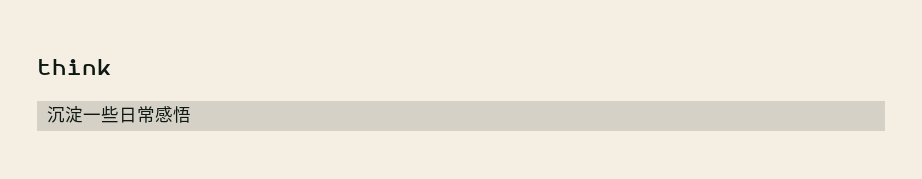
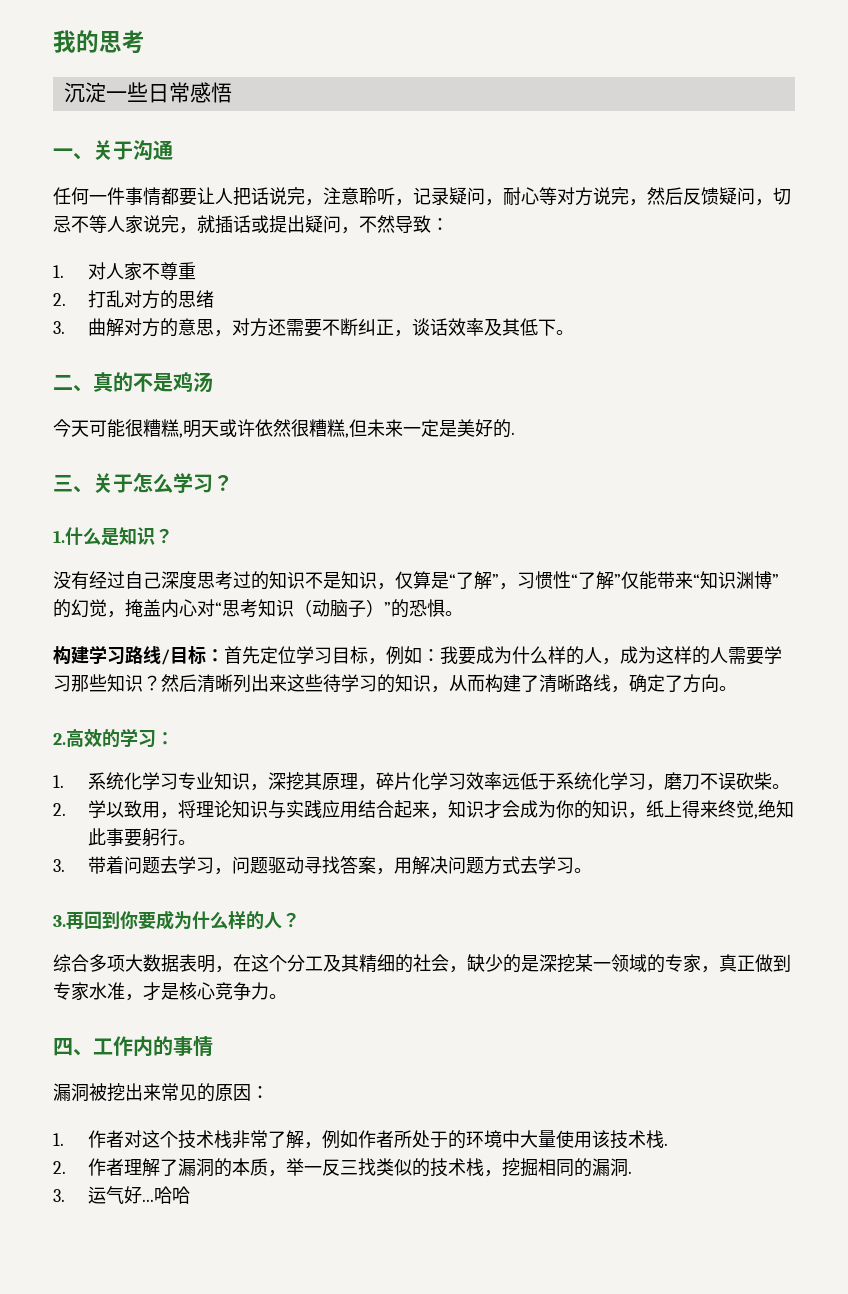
[37,59,112,75] think -> [53,30,145,54] 我的思考
(192, 114) none -> [53,140,173,161] [53,187,791,206] [53,215,449,234] [53,262,197,281] [53,290,215,309] [53,318,575,337] [53,372,213,393] [53,419,515,438] [53,473,233,493] [53,527,173,546] [53,571,779,590] [53,599,463,618] [53,645,782,665] [53,674,737,693] [53,728,174,748] [53,772,791,791] [53,800,795,819] [88,828,197,847] [53,856,593,875] [53,910,300,930] [53,954,791,973] [53,982,287,1001] [53,1036,213,1057] [53,1083,269,1102] [53,1130,669,1149] [53,1158,633,1177] [53,1186,191,1204] // 一、关于沟通 // 任何一件事情都要让人把话说完，注意聆听，记录疑问，耐心等对方说完，然后反馈疑问，切忌不等人家说完，就插话或提出疑问，不然导致： // 1.对人家不尊重 // 2.打乱对方的思绪 // 3.曲解对方的意思，对方还需要不断纠正，谈话效率及其低下。 // 二、真的不是鸡汤 // 今天可能很糟糕,明天或许依然很糟糕,但未来一定是美好的. // 三、关于怎么学习？ // 1.什么是知识？ // 没有经过自己深度思考过的知识不是知识，仅算是“了解”，习惯性“了解”仅能带来“知识渊博”的幻觉，掩盖内心对“思考知识（动脑子）”的恐惧。 // 构建学习路线/目标：首先定位学习目标，例如：我要成为什么样的人，成为这样的人需要学习那些知识？然后清晰列出来这些待学习的知识，从而构建了清晰路线，确定了方向。 // 2.高效的学习： // 1.系统化学习专业知识，深挖其原理，碎片化学习效率远低于系统化学习，磨刀不误砍柴。 // 2.学以致用，将理论知识与实践应用结合起来，知识才会成为你的知识，纸上得来终觉,绝知此事要躬行。 // 3.带着问题去学习，问题驱动寻找答案，用解决问题方式去学习。 // 3.再回到你要成为什么样的人？ // 综合多项大数据表明，在这个分工及其精细的社会，缺少的是深挖某一领域的专家，真正做到专家水准，才是核心竞争力。 // 四、工作内的事情 // 漏洞被挖出来常见的原因： // 1.作者对这个技术栈非常了解，例如作者所处于的环境中大量使用该技术栈. // 2.作者理解了漏洞的本质，举一反三找类似的技术栈，挖掘相同的漏洞. // 3.运气好...哈哈

